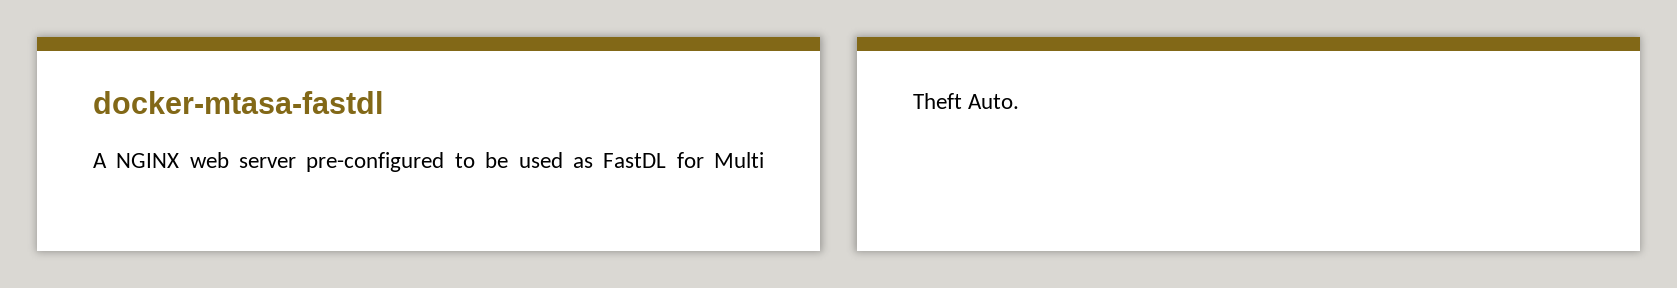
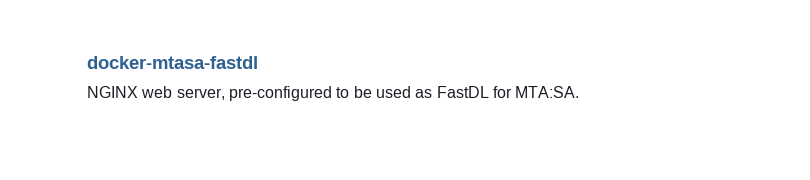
[93,153,107,168] A -> (258, 62) none
[239,157,297,168] server -> [176,88,225,100] server,
[714,152,764,168] [913,93,1020,109] Multi Theft Auto. -> [515,86,580,98] MTA:SA.

